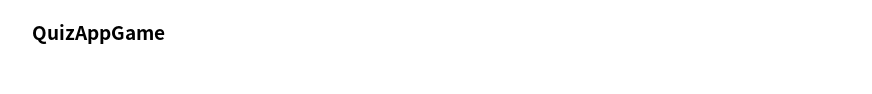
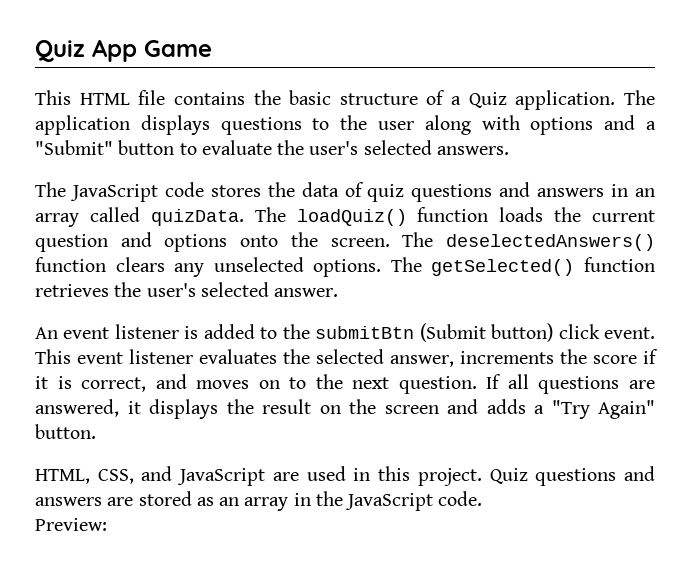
[32,24,165,44] QuizAppGame -> [35,39,212,62] [35,90,655,110] [35,115,656,135] [35,140,509,155] [35,182,655,202] [35,207,655,227] [35,232,655,252] [35,257,655,277] [35,282,339,297] [35,323,656,342] [35,349,658,367] [35,374,656,394] [35,399,655,419] [35,424,96,439] [35,466,656,486] [35,491,483,511] [35,518,107,531] Quiz App Game // This HTML file contains the basic structure of a Quiz application. The application displays questions to the user along with options and a "Submit" button to evaluate the user's selected answers. // The JavaScript code stores the data of quiz questions and answers in an array called quizData. The loadQuiz() function loads the current question and options onto the screen. The deselectedAnswers() function clears any unselected options. The getSelected() function retrieves the user's selected answer. // An event listener is added to the submitBtn (Submit button) click event. This event listener evaluates the selected answer, increments the score if it is correct, and moves on to the next question. If all questions are answered, it displays the result on the screen and adds a "Try Again" button. // HTML, CSS, and JavaScript are used in this project. Quiz questions and answers are stored as an array in the JavaScript code. // Preview:

